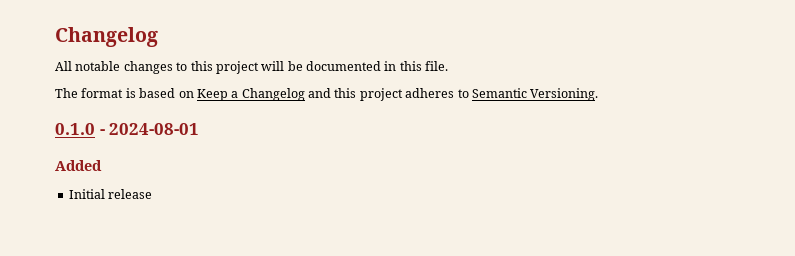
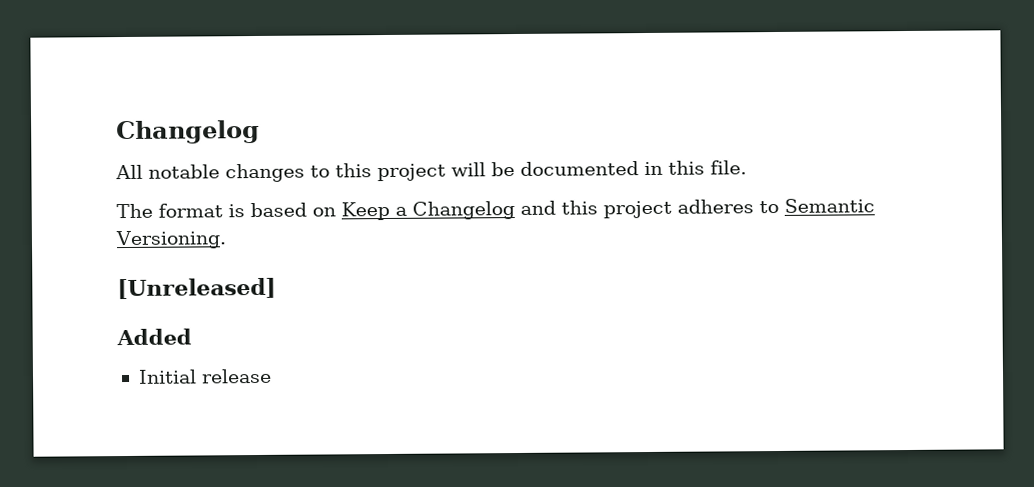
[55,123,200,135] 0.1.0 - 2024-08-01 -> [117,277,276,300] [Unreleased]

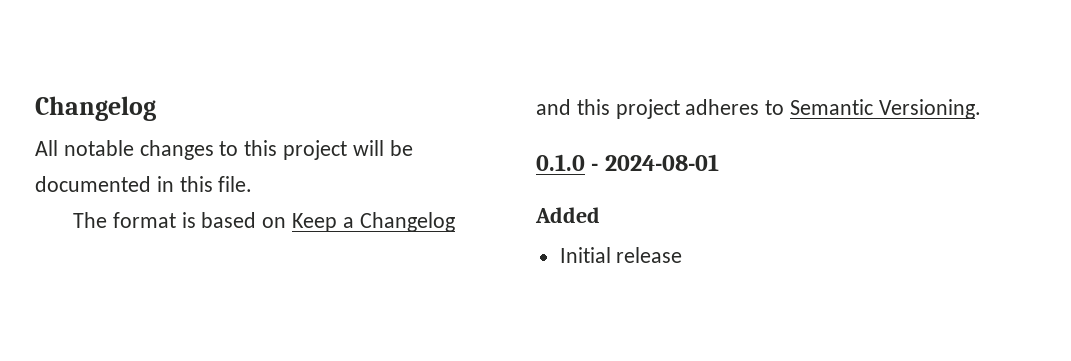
[117,277,276,300] [Unreleased] -> [536,154,719,171] 0.1.0 - 2024-08-01

